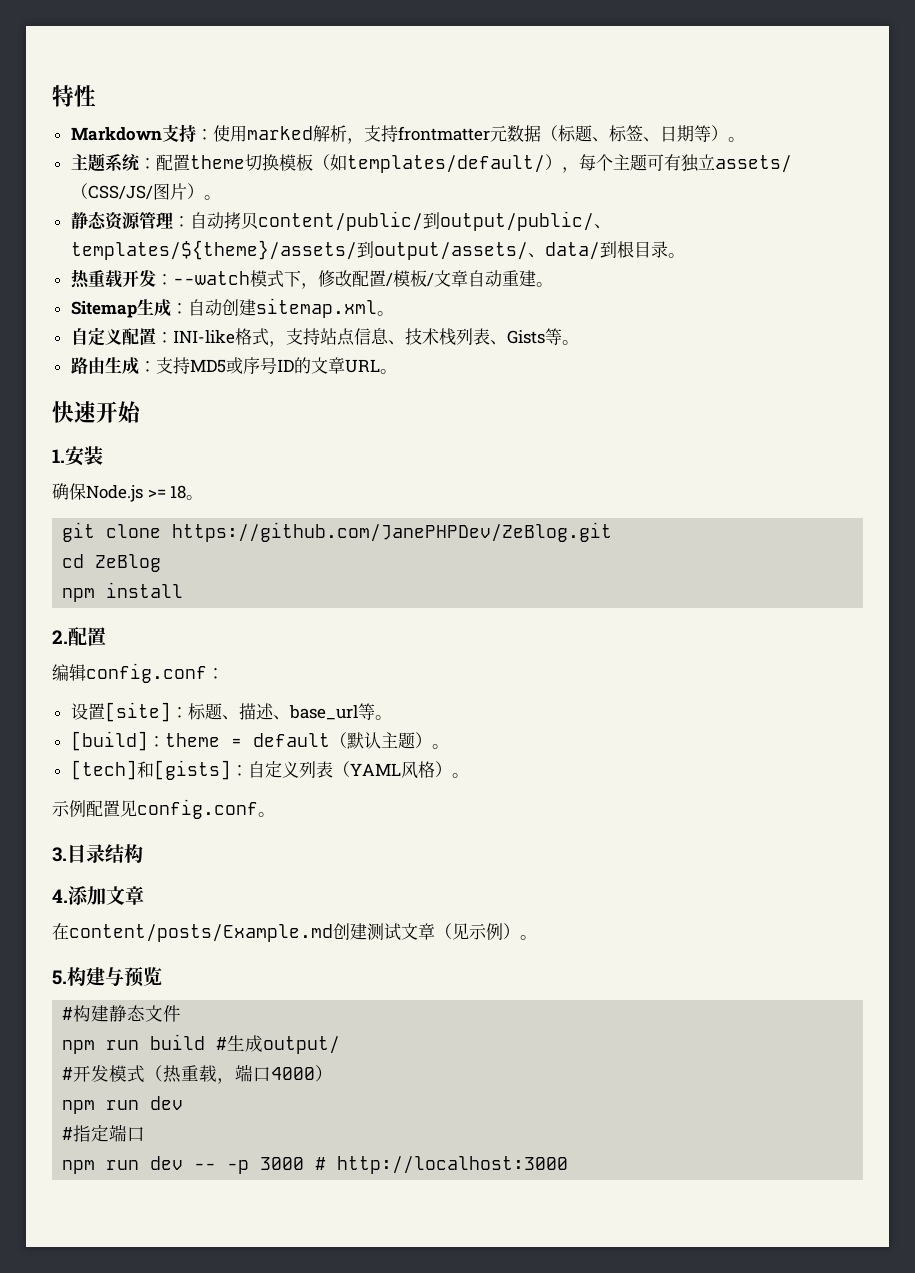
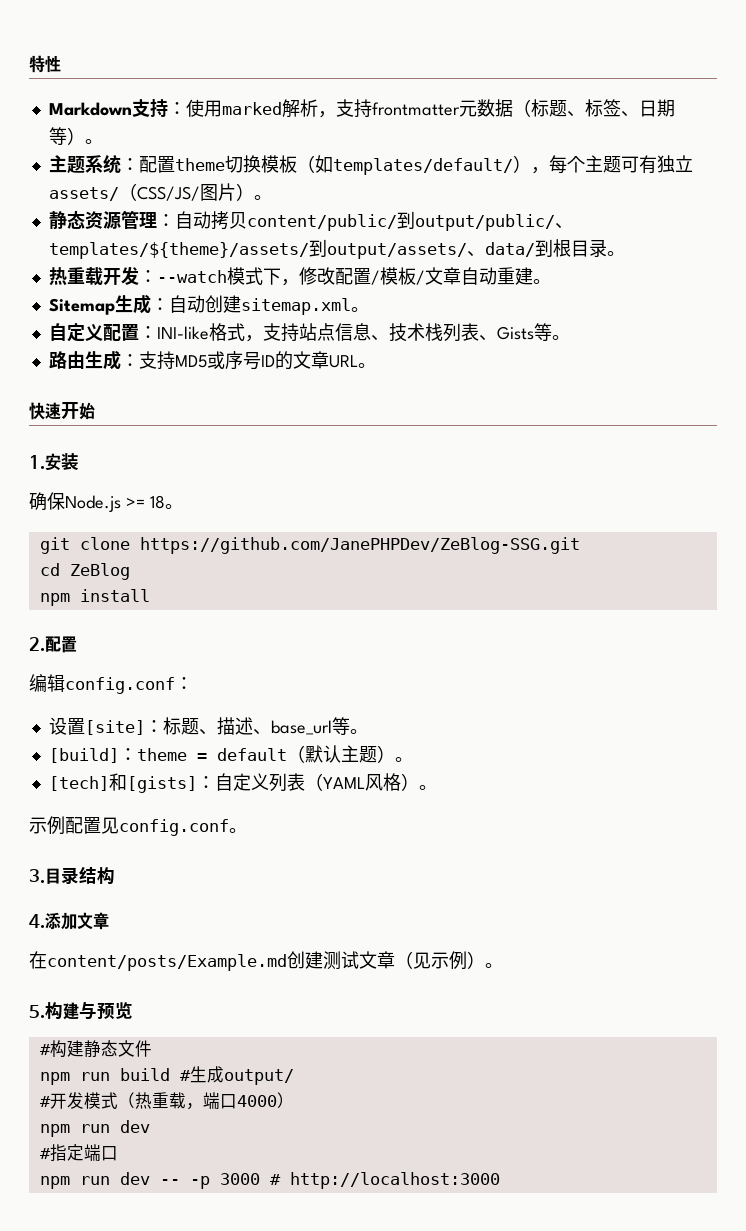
[172,522,613,542] https://github.com/JanePHPDev/ZeBlog.git -> [139,537,580,554] https://github.com/JanePHPDev/ZeBlog-SSG.git

